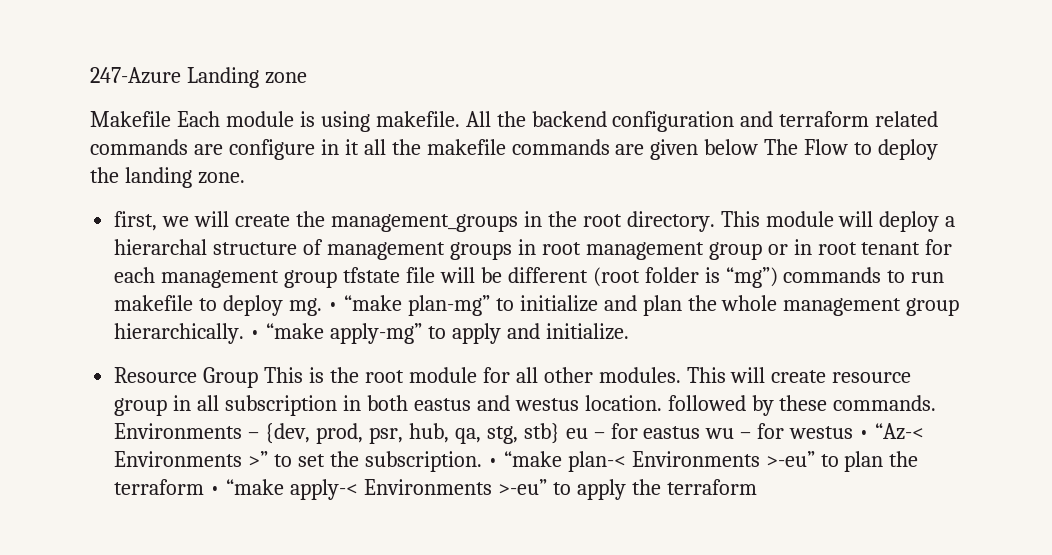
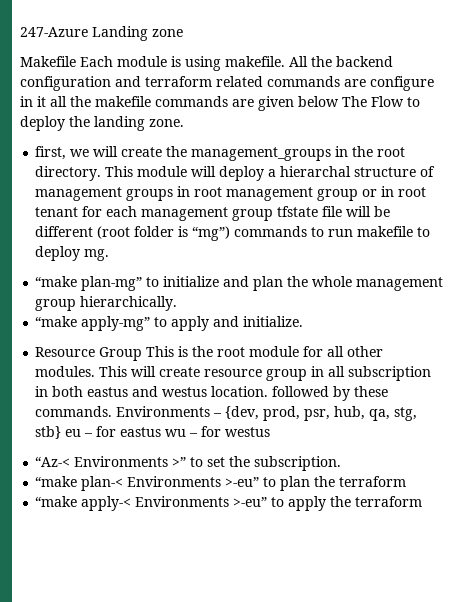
[327,302,338,311] • -> (110, 255) //
[250,330,261,339] • -> (178, 303) //
[859,430,870,439] • -> (271, 432) //
[487,458,498,467] • -> (342, 463) //
[210,486,221,495] • -> (407, 481) //

